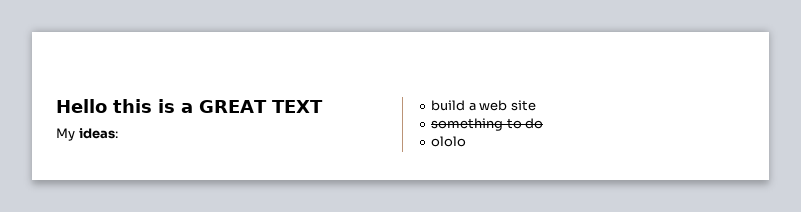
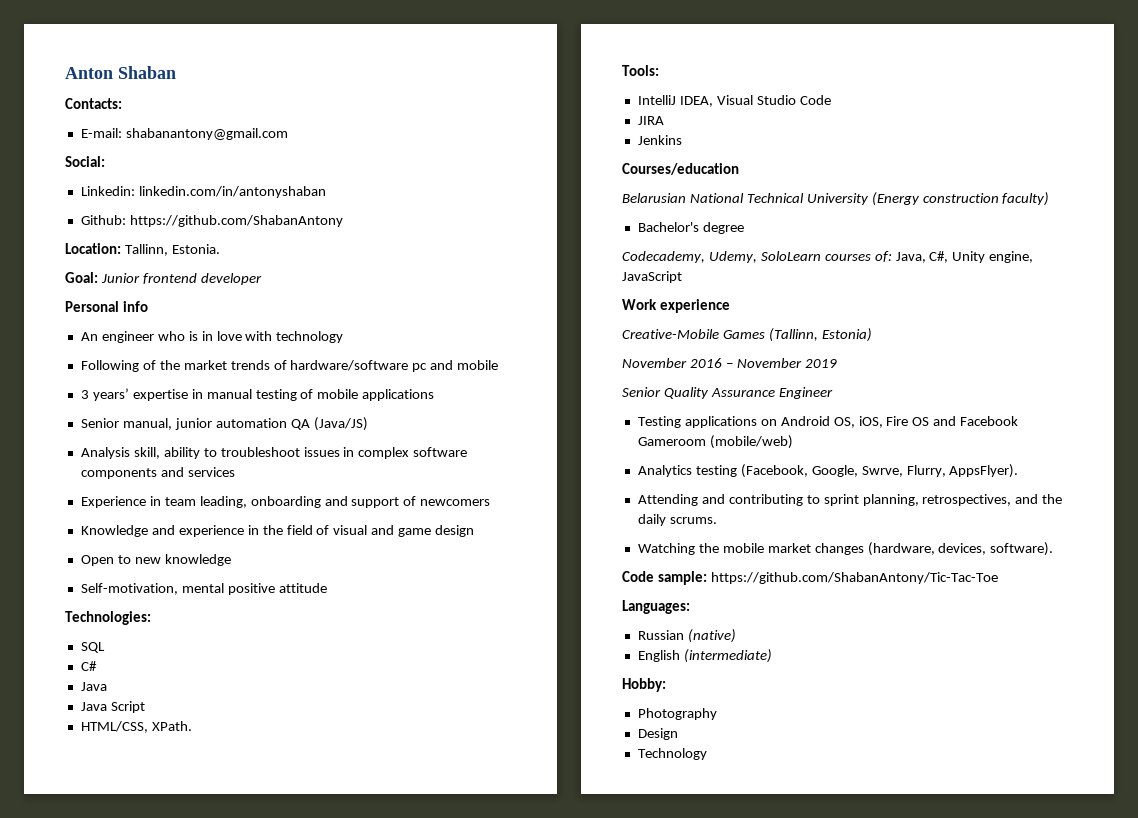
[56,99,323,113] [56,128,118,141] [431,100,536,111] [431,118,544,131] [431,136,467,147] Hello this is a GREAT TEXT // My ideas: // build a web site // something to do // ololo -> [65,66,176,79] [65,98,122,109] [80,128,288,140] [65,156,105,167] [80,186,326,198] [80,215,343,227] [65,243,220,256] [65,272,262,285] [65,301,148,312] [80,331,344,343] [80,360,499,372] [80,388,435,401] [80,417,368,431] [80,447,468,459] [80,467,235,479] [80,496,491,508] [80,525,475,537] [80,554,231,566] [80,583,327,595] [65,611,151,625] [80,642,105,653] [80,661,97,671] [80,682,107,691] [80,701,145,713] [80,721,192,733] [622,65,659,76] [637,95,831,107] [637,116,664,125] [637,135,682,145] [622,163,739,175] [622,192,1050,206] [637,222,744,234] [622,251,1034,263] [622,271,682,283] [622,299,730,313] [622,328,872,342] [622,358,837,368] [622,387,833,399] [637,416,1019,428] [637,435,793,449] [637,464,1019,478] [637,494,1063,506] [637,514,717,526] [637,542,1054,556] [622,571,998,585] [622,600,690,614] [637,629,736,643] [637,649,772,663] [622,678,666,692] [637,708,717,720] [637,728,678,740] [637,748,707,760] Anton Shaban // Contacts: // E-mail: shabanantony@gmail.com // Social: // Linkedin: linkedin.com/in/antonyshaban // Github: https://github.com/ShabanAntony // Location: Tallinn, Estonia. // Goal: Junior frontend developer // Personal info // An engineer who is in love with technology // Following of the market trends of hardware/software pc and mobile // 3 years’ expertise in manual testing of mobile applications // Senior manual, junior automation QA (Java/JS) // Analysis skill, ability to troubleshoot issues in complex software components and services // Experience in team leading, onboarding and support of newcomers // Knowledge and experience in the field of visual and game design // Open to new knowledge // Self-motivation, mental positive attitude // Technologies: // SQL // C# // Java // Java Script // HTML/CSS, XPath. // Tools: // IntelliJ IDEA, Visual Studio Code // JIRA // Jenkins // Courses/education // Belarusian National Technical University (Energy construction faculty) // Bachelor's degree // Codecademy, Udemy, SoloLearn courses of: Java, C#, Unity engine, JavaScript // Work experience // Creative-Mobile Games (Tallinn, Estonia) // November 2016 – November 2019 // Senior Quality Assurance Engineer // Testing applications on Android OS, iOS, Fire OS and Facebook Gameroom (mobile/web) // Analytics testing (Facebook, Google, Swrve, Flurry, AppsFlyer). // Attending and contributing to sprint planning, retrospectives, and the daily scrums. // Watching the mobile market changes (hardware, devices, software). // Сode sample: https://github.com/ShabanAntony/Tic-Tac-Toe // Languages: // Russian (native) // English (intermediate) // Hobby: // Photography // Design // Technology

